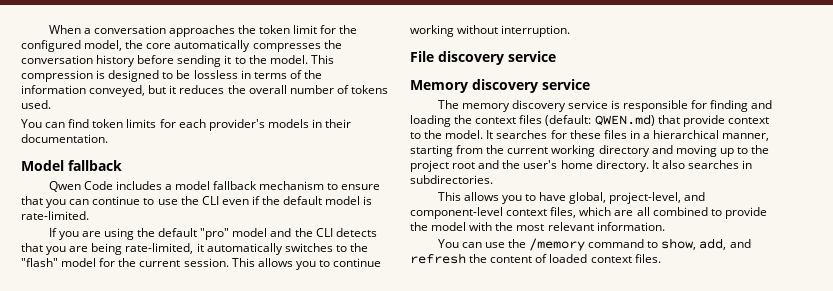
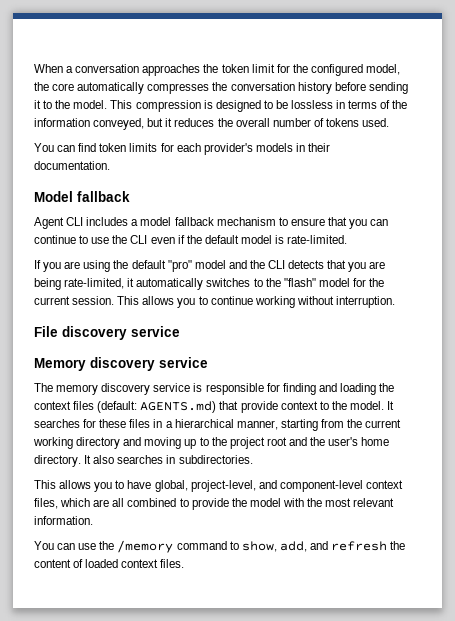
[48,181,113,192] Qwen Code -> [34,217,84,229] Agent CLI
[594,114,655,126] QWEN.md) -> [140,401,217,413] AGENTS.md)

